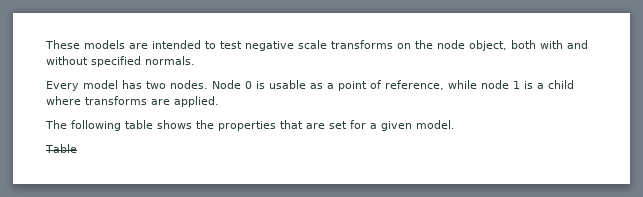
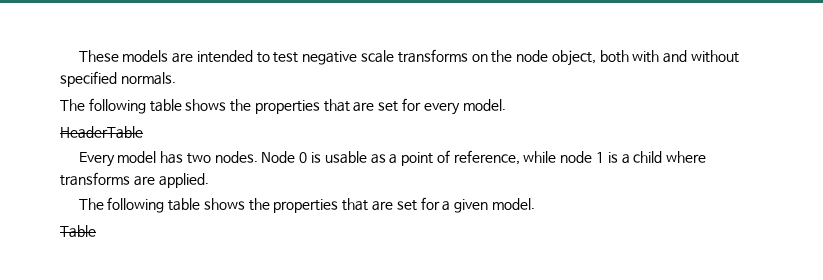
(195, 60) none -> [60,98,506,115] [60,126,143,139] // The following table shows the properties that are set for every model. // HeaderTable

